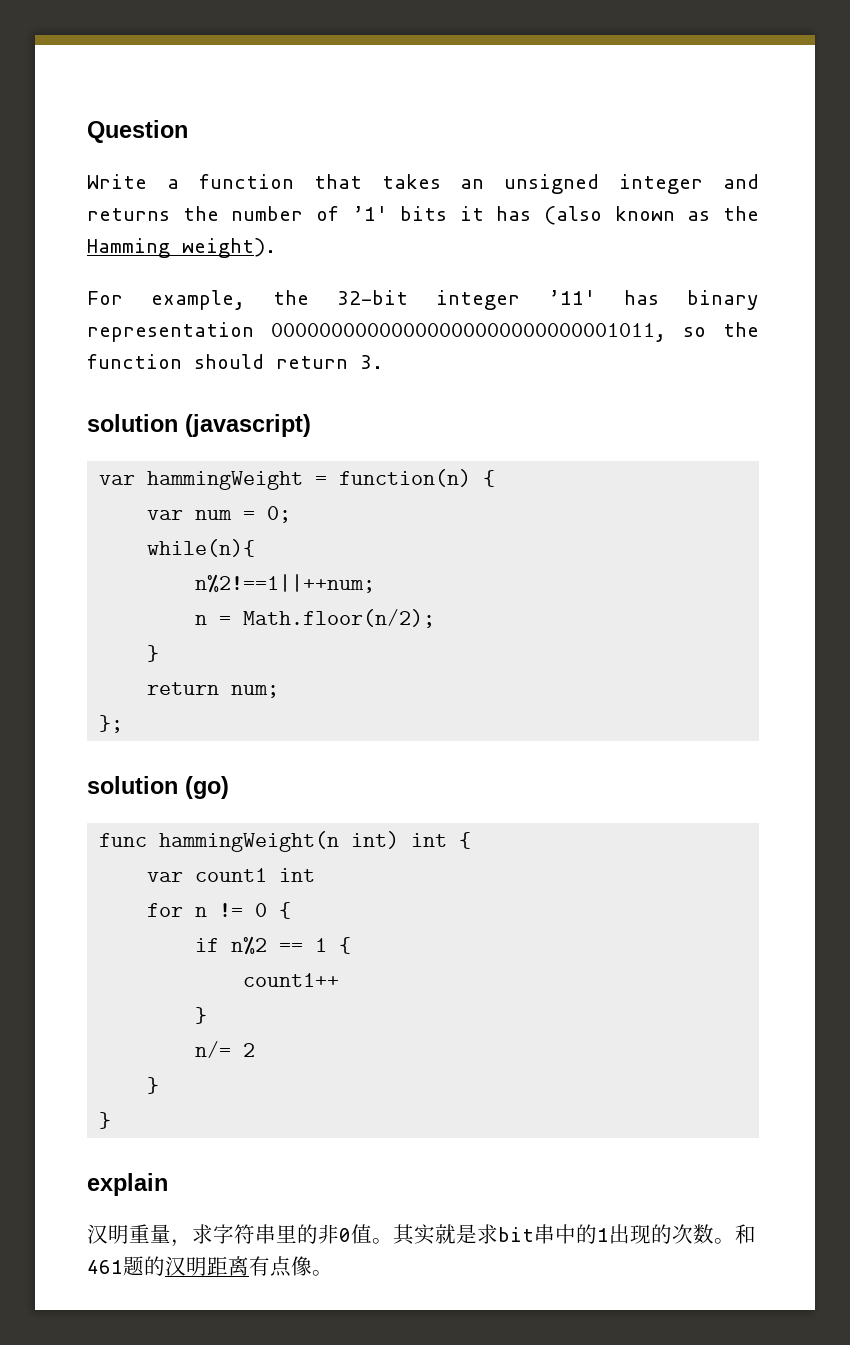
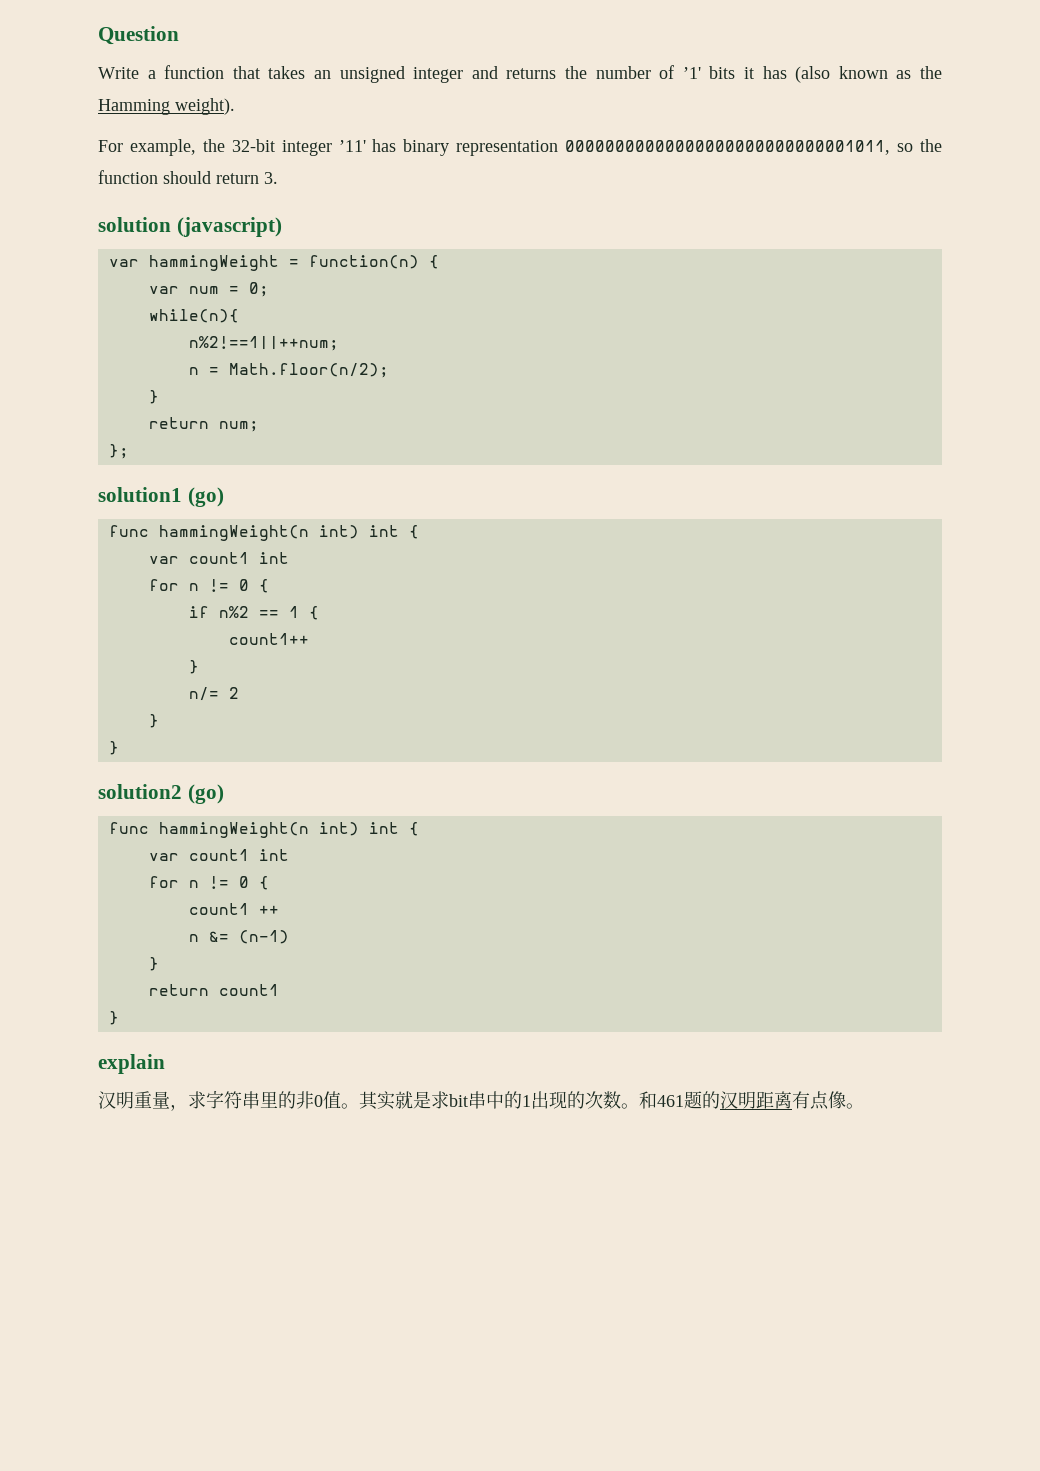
[87,776,178,794] solution -> [98,487,182,502] solution1
(112, 1120) none -> [98,784,224,804] [108,822,419,838] [148,849,289,861] [148,876,269,890] [188,903,279,915] [188,930,289,944] [148,957,159,971] [148,984,279,996] [108,1011,119,1025] // solution2 (go) // func hammingWeight(n int) int { // var count1 int // for n != 0 { // count1 ++ // n &= (n-1) // } // return count1 // }

